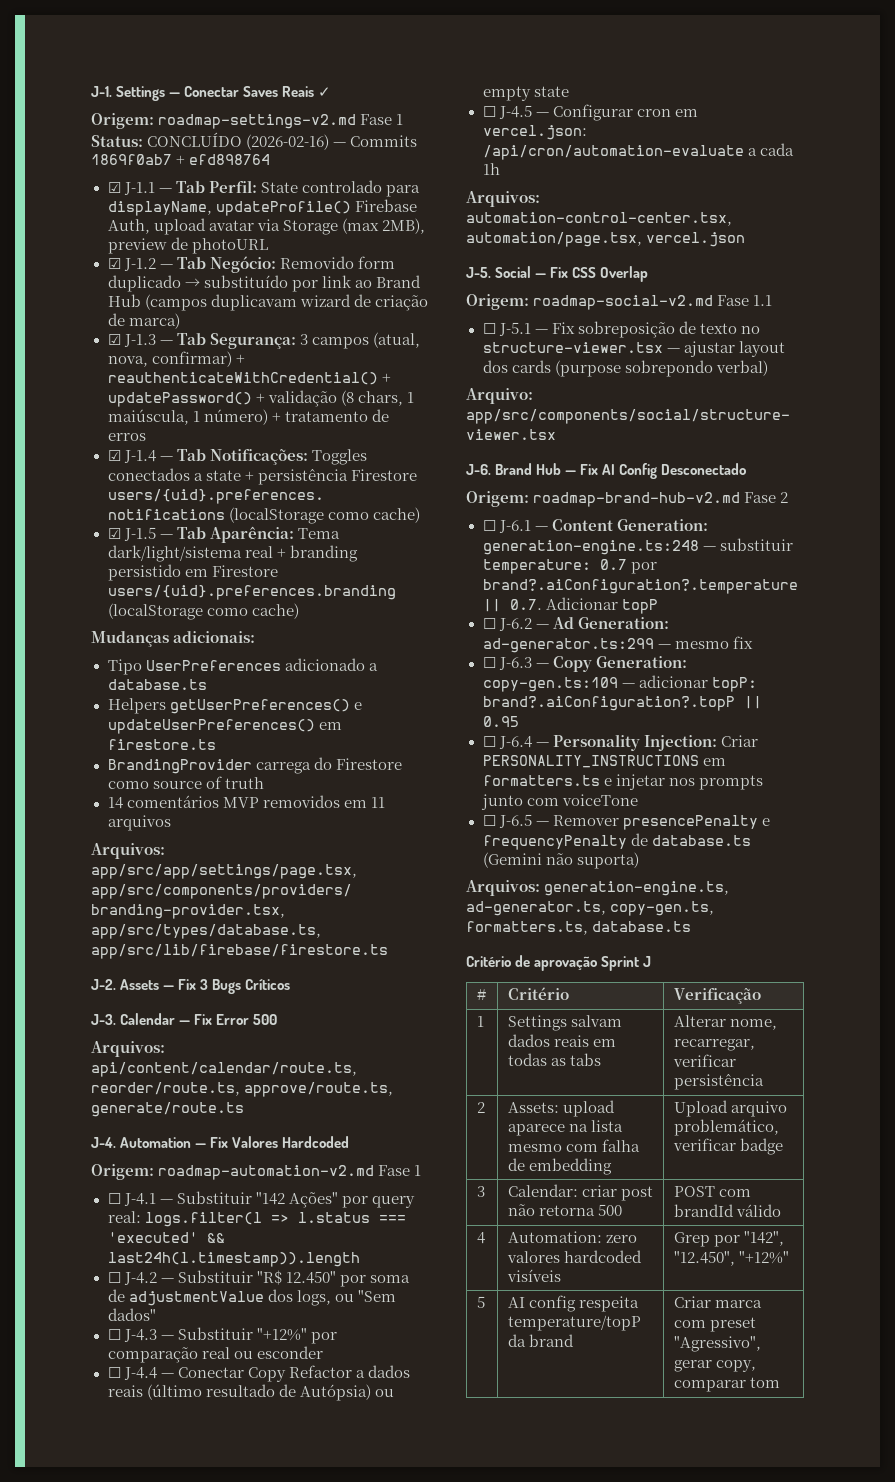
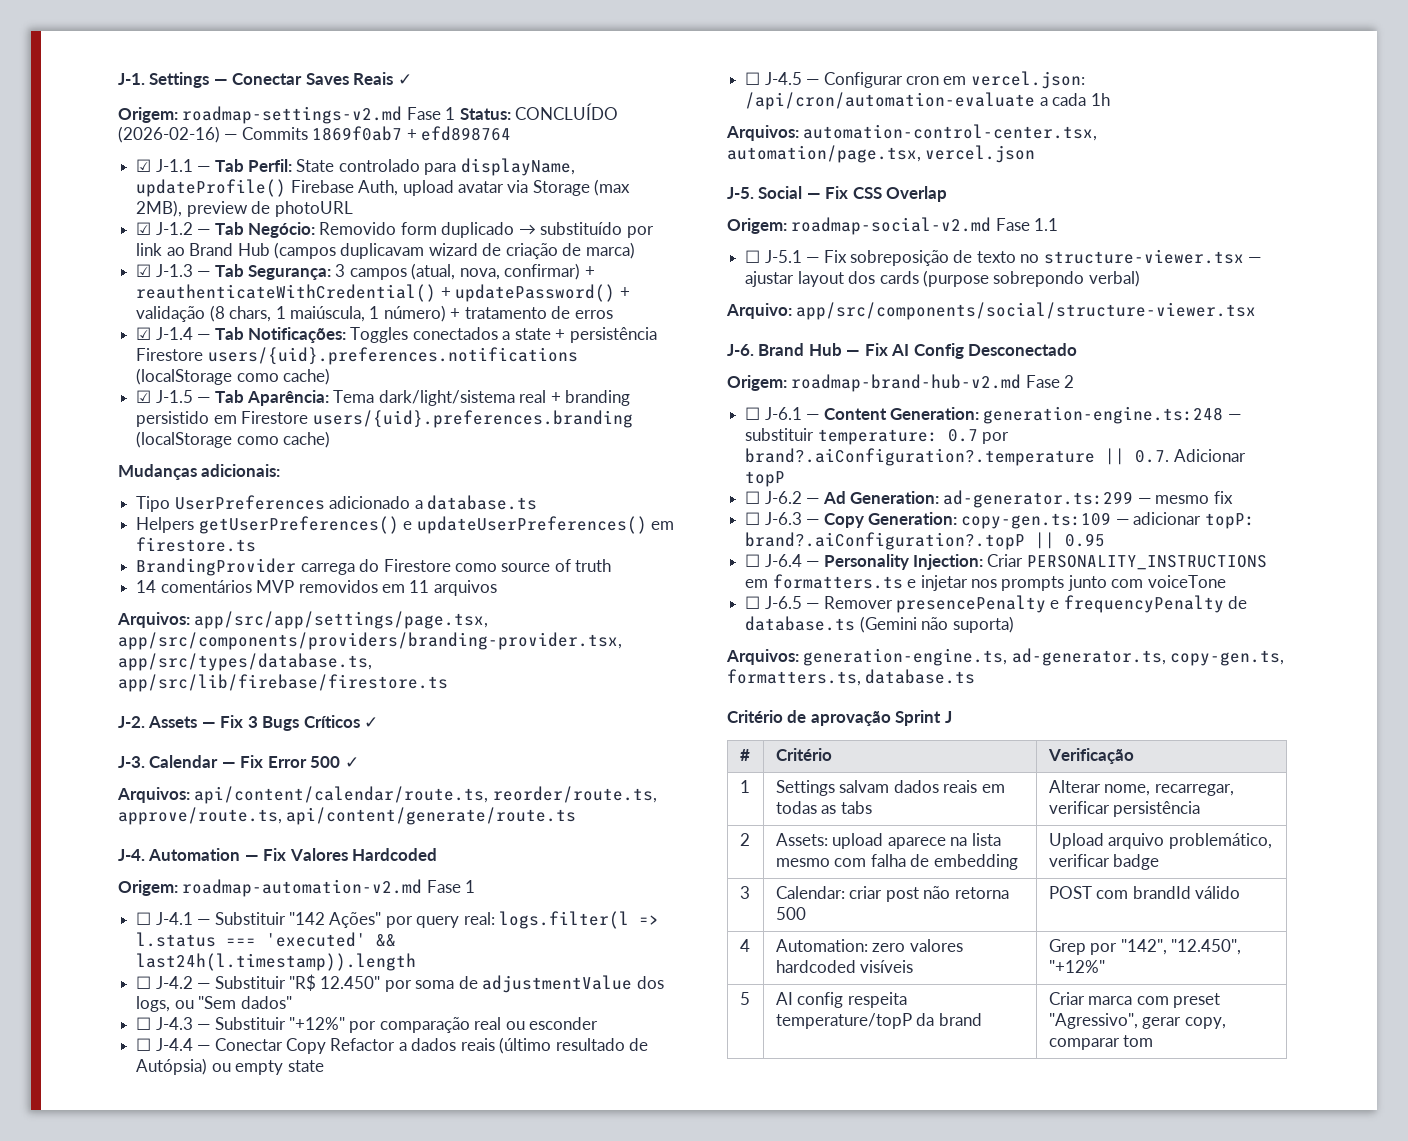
(291, 984) none -> [364,717,379,728] ✓
(278, 1019) none -> [344,757,359,768] ✓
[91,1102,244,1117] generate/route.ts -> [286,807,577,825] api/content/generate/route.ts

